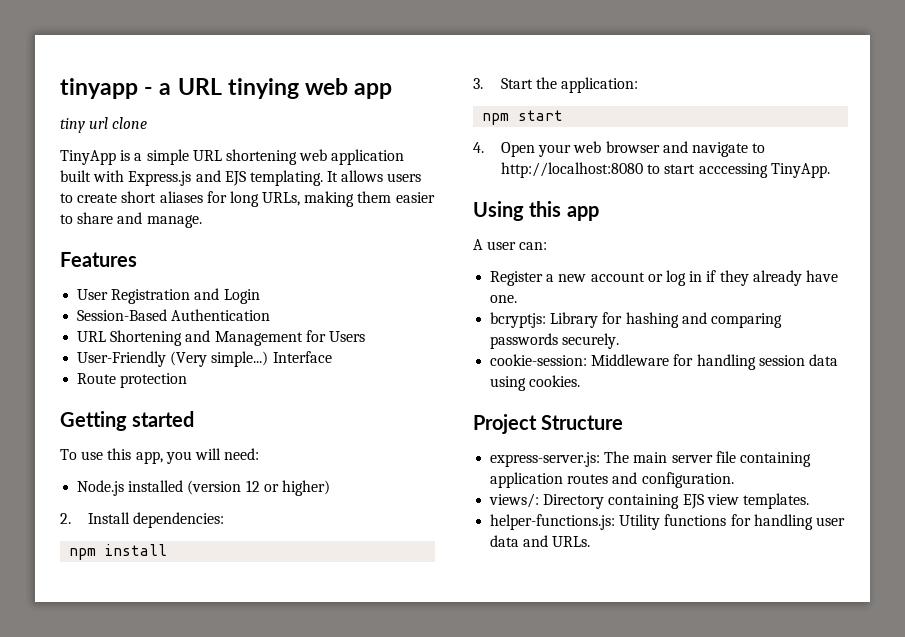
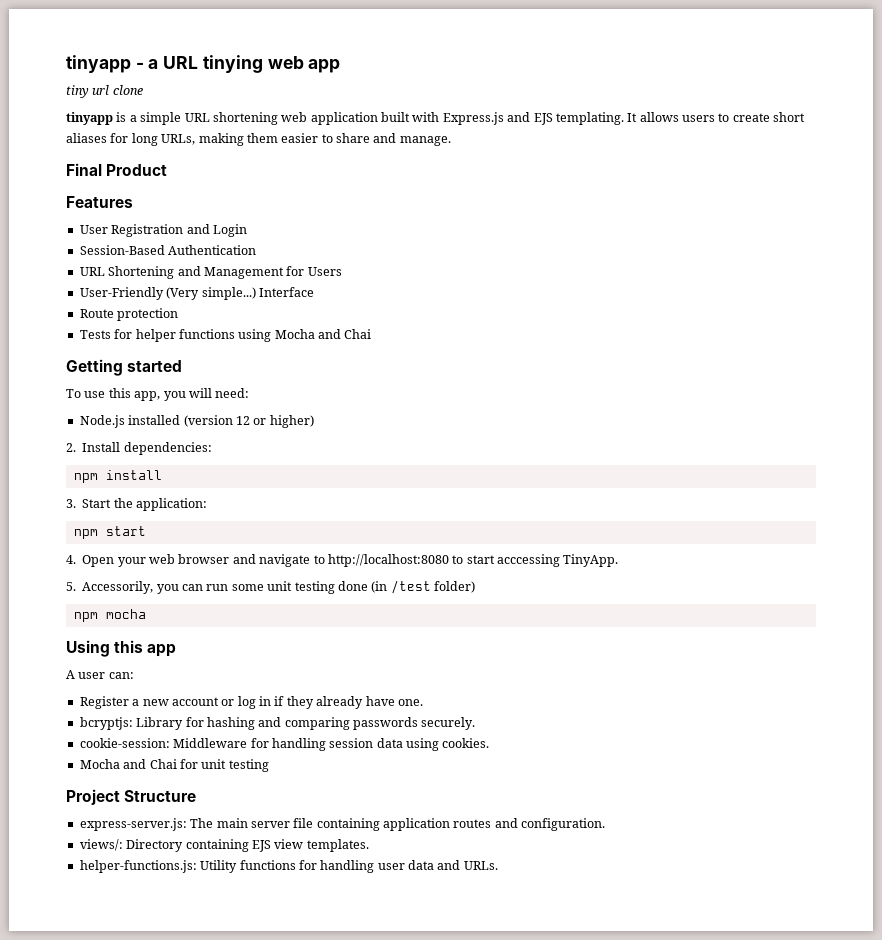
[60,150,116,165] TinyApp -> [66,112,113,125] tinyapp
(202, 221) none -> [66,163,168,176] // Final Product
(188, 380) none -> [79,329,372,342] // Tests for helper functions using Mocha and Chai
(830, 170) none -> [66,580,475,594] [73,609,146,622] // 5. Accessorily, you can run some unit testing done (in /test folder) // npm mocha
(581, 381) none -> [79,759,269,772] // Mocha and Chai for unit testing

